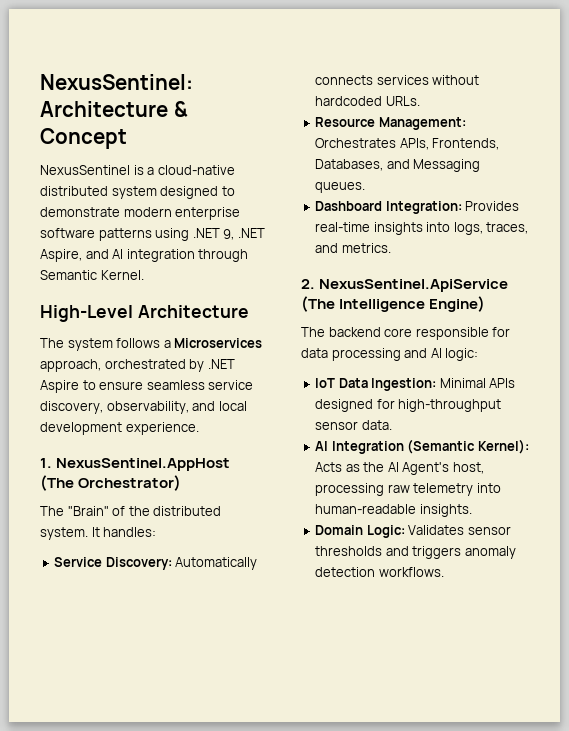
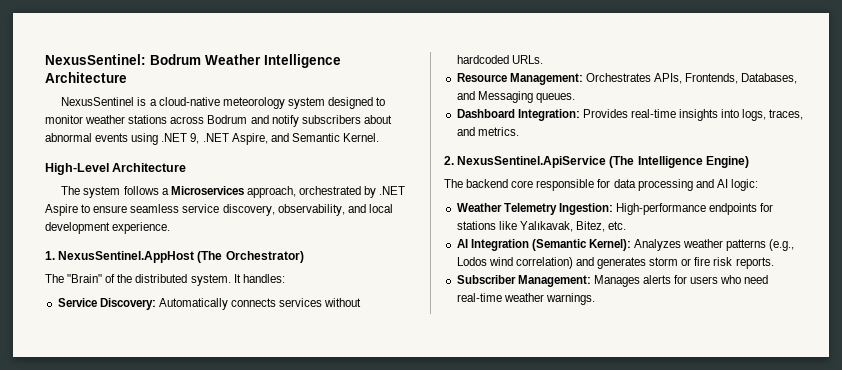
[40,101,188,117] [40,128,127,149] Architecture & Concept -> [150,54,341,68] [45,72,127,83] Bodrum Weather Intelligence Architecture
[40,186,108,196] distributed -> [222,97,285,109] meteorology
[40,207,241,220] [40,228,152,241] demonstrate modern enterprise software patterns -> [45,115,392,127] [45,133,129,142] monitor weather stations across Bodrum and notify subscribers about abnormal events
[112,249,249,262] AI integration through -> (289, 137) none
[315,378,516,391] [315,399,502,412] [315,420,392,430] [315,439,529,454] [315,462,484,475] [315,483,501,496] [315,504,472,517] [315,525,511,538] [315,546,516,559] [315,567,444,577] IoT Data Ingestion: Minimal APIs designed for high-throughput sensor data. // AI Integration (Semantic Kernel): Acts as the AI Agent's host, processing raw telemetry into human-readable insights. // Domain Logic: Validates sensor thresholds and triggers anomaly detection workflows. -> [456,203,774,215] [456,221,627,232] [456,239,795,251] [456,257,774,269] [456,275,769,287] [456,293,595,305] Weather Telemetry Ingestion: High-performance endpoints for stations like Yalıkavak, Bitez, etc. // AI Integration (Semantic Kernel): Analyzes weather patterns (e.g., Lodos wind correlation) and generates storm or fire risk reports. // Subscriber Management: Manages alerts for users who need real-time weather warnings.

